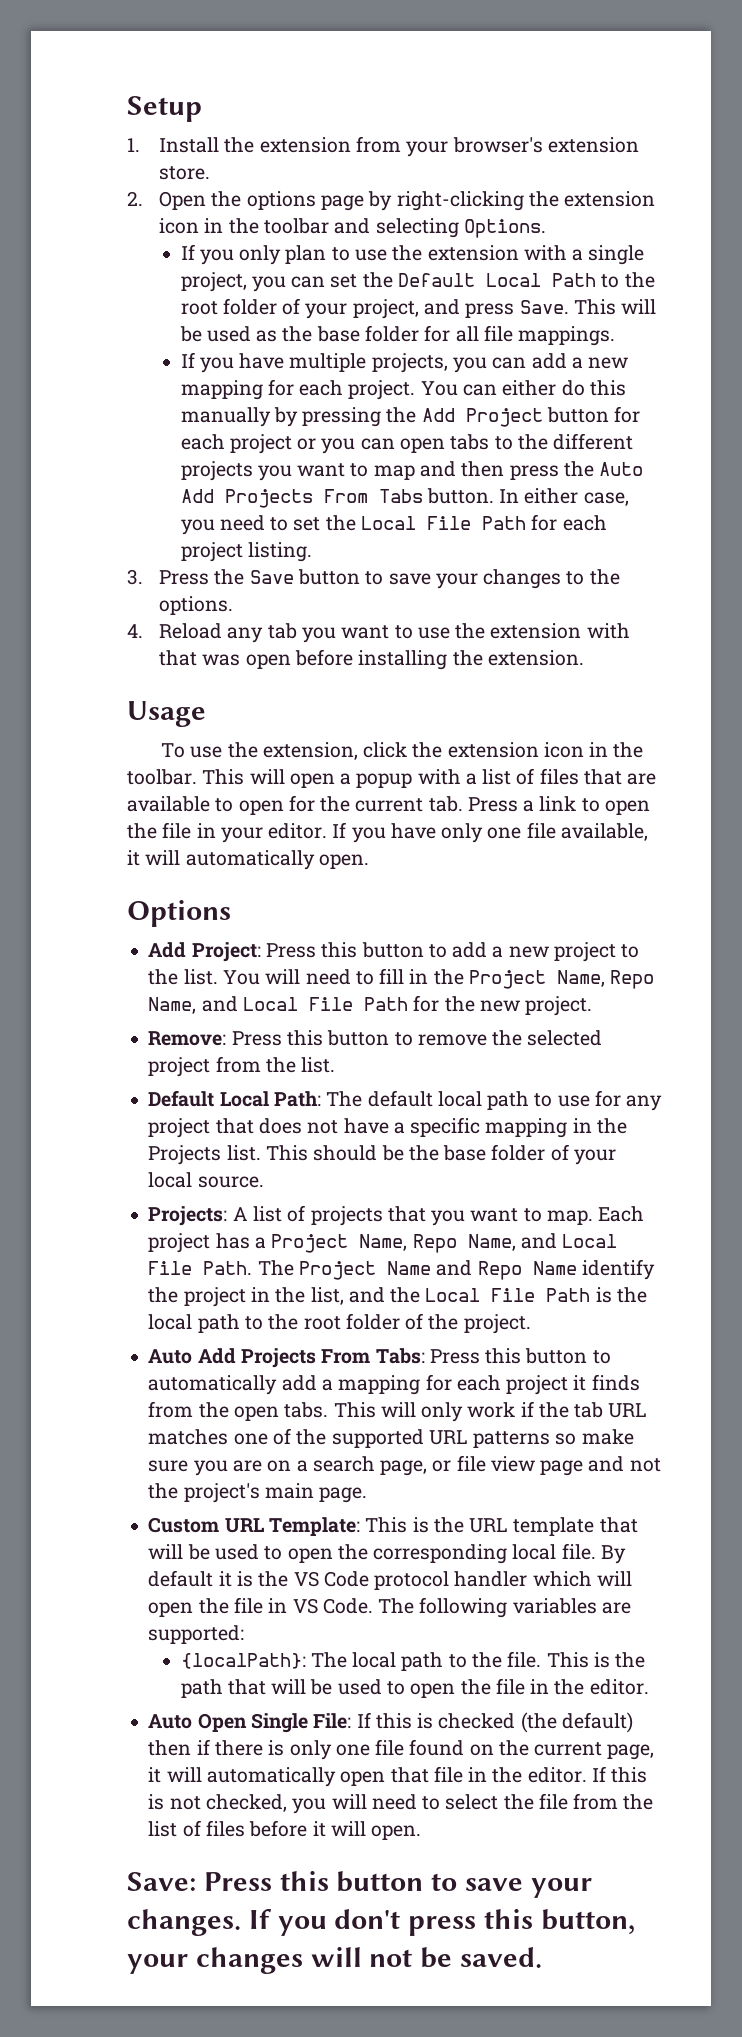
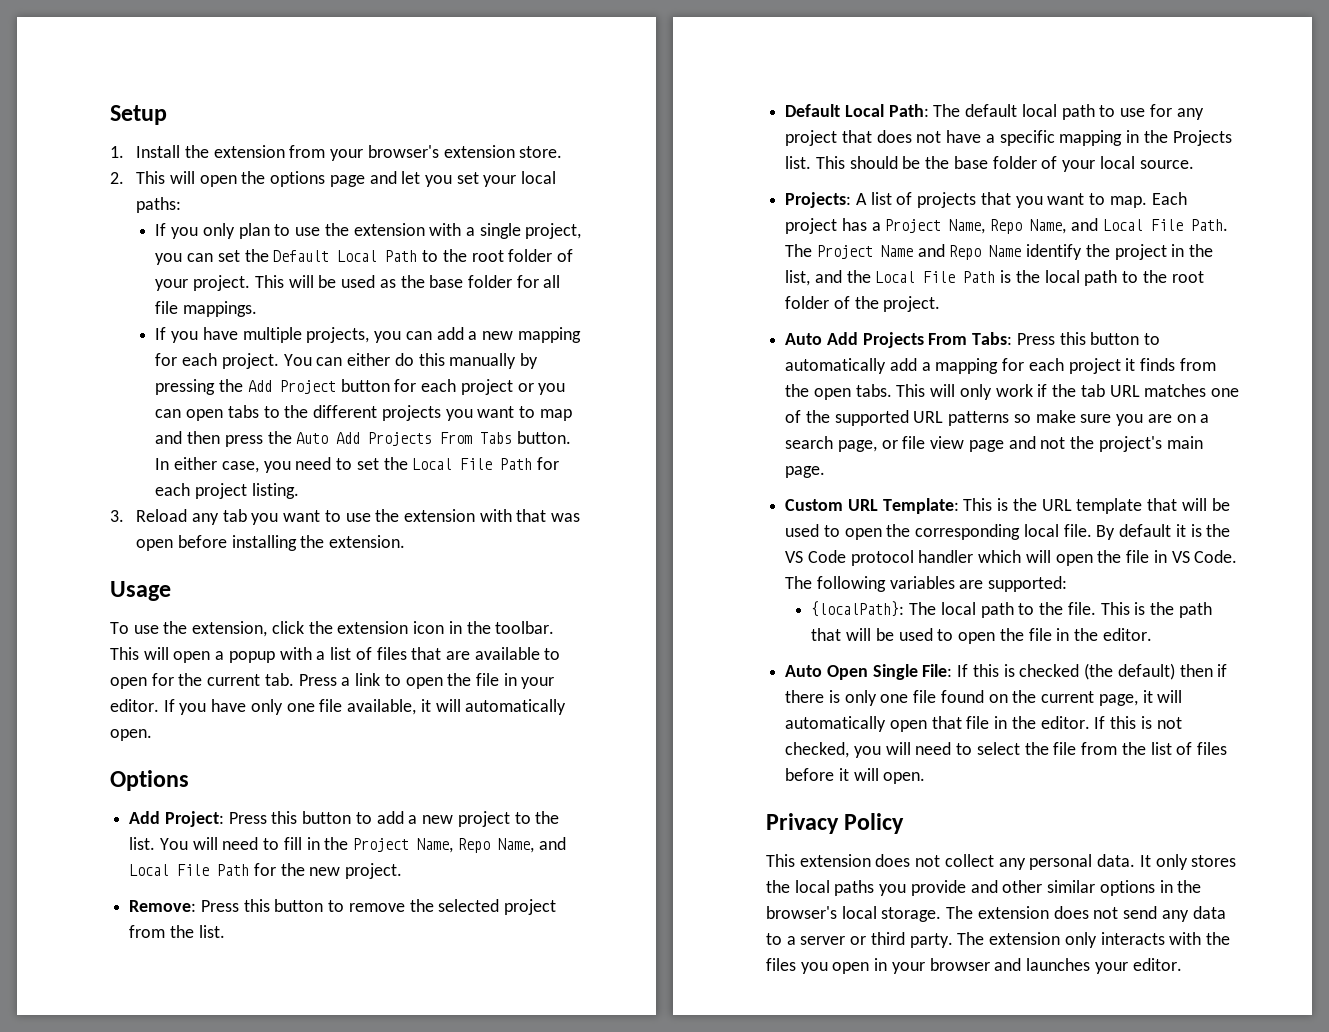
[159,191,656,211] [159,218,546,238] Open the options page by right-clicking the extension icon in the toolbar and selecting Options. -> [136,171,557,187] [136,197,182,213] This will open the options page and let you set your local paths:
[352,299,569,319] project, and press Save. -> [193,275,251,291] project.
[159,569,620,589] [159,596,234,615] [127,624,143,638] Press the Save button to save your changes to the options. // 4. -> (124, 516) none
[127,1871,592,1898] [127,1909,635,1936] [127,1947,543,1974] Save: Press this button to save your changes. If you don't press this button, your changes will not be saved. -> [766,813,905,834] [766,854,1237,870] [766,880,1202,896] [766,906,1226,922] [766,932,1230,948] [766,958,1182,974] Privacy Policy // This extension does not collect any personal data. It only stores the local paths you provide and other similar options in the browser's local storage. The extension does not send any data to a server or third party. The extension only interacts with the files you open in your browser and launches your editor.

